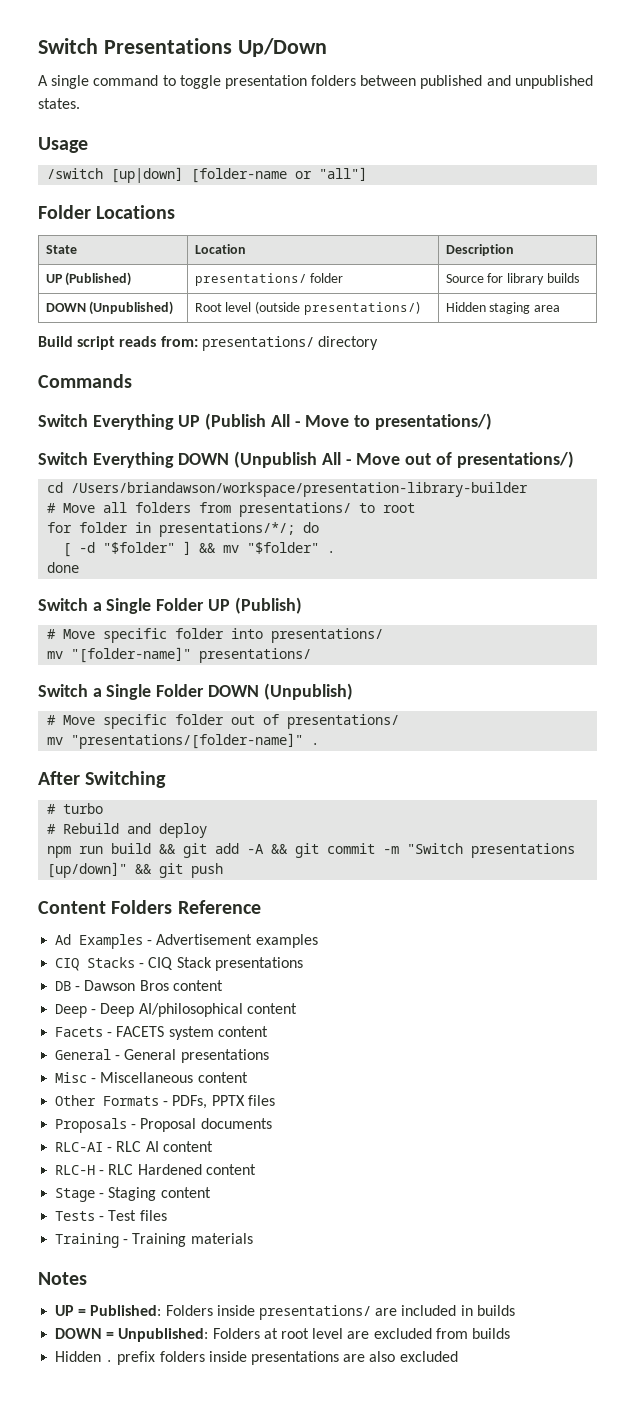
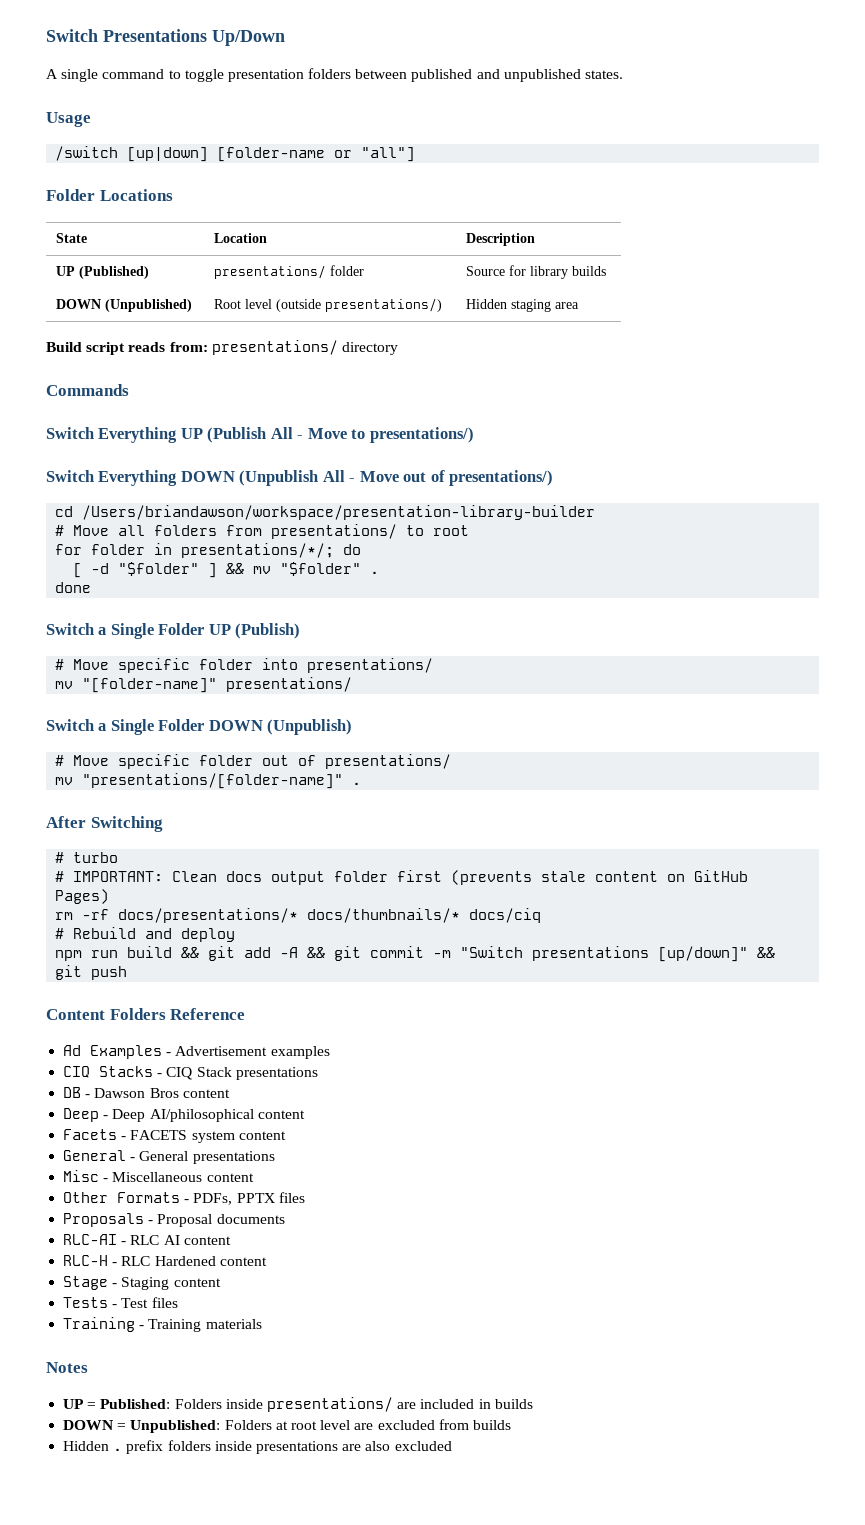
(104, 808) none -> [55,870,749,885] [55,889,110,904] [55,908,542,923] // # IMPORTANT: Clean docs output folder first (prevents stale content on GitHub Pages) // rm -rf docs/presentations/* docs/thumbnails/* docs/ciq

